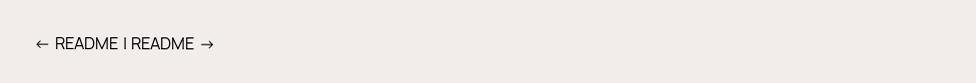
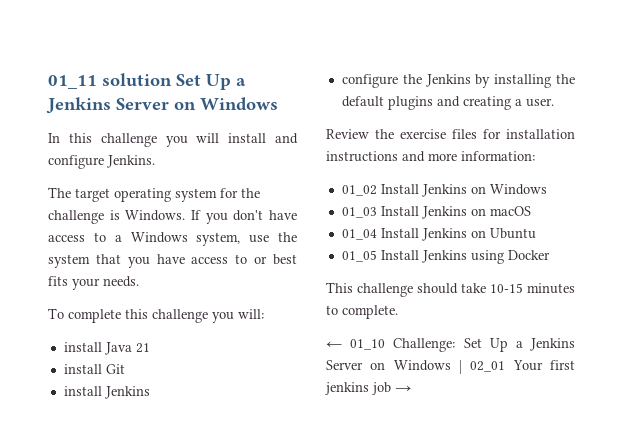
[33,37,196,50] ← README | README -> [48,73,246,90] [46,97,278,114] [48,133,298,147] [48,155,155,169] [48,187,260,202] [48,210,297,224] [48,232,297,246] [48,254,297,268] [48,276,139,290] [48,308,264,323] [63,342,150,355] [63,364,125,374] [63,386,150,399] [341,74,575,88] [341,96,554,110] [326,129,575,139] [326,151,535,162] [341,184,547,197] [341,206,531,219] [341,228,536,241] [341,250,550,264] [326,282,575,297] [326,305,398,319] [326,338,575,352] [326,360,575,374] [325,382,391,395] 01_11 solution Set Up a Jenkins Server on Windows // In this challenge you will install and configure Jenkins. // The target operating system for the challenge is Windows. If you don't have access to a Windows system, use the system that you have access to or best fits your needs. // To complete this challenge you will: // install Java 21 // install Git // install Jenkins // configure the Jenkins by installing the default plugins and creating a user. // Review the exercise files for installation instructions and more information: // 01_02 Install Jenkins on Windows // 01_03 Install Jenkins on macOS // 01_04 Install Jenkins on Ubuntu // 01_05 Install Jenkins using Docker // This challenge should take 10-15 minutes to complete. // ← 01_10 Challenge: Set Up a Jenkins Server on Windows | 02_01 Your first jenkins job

